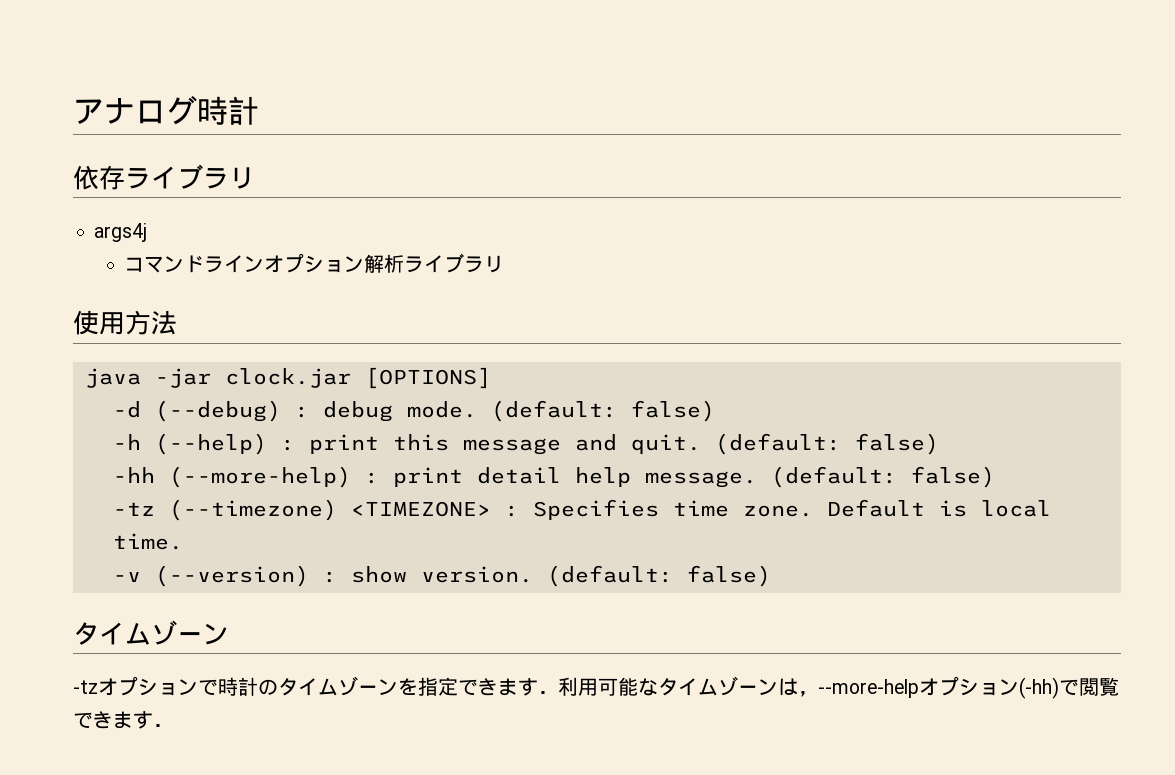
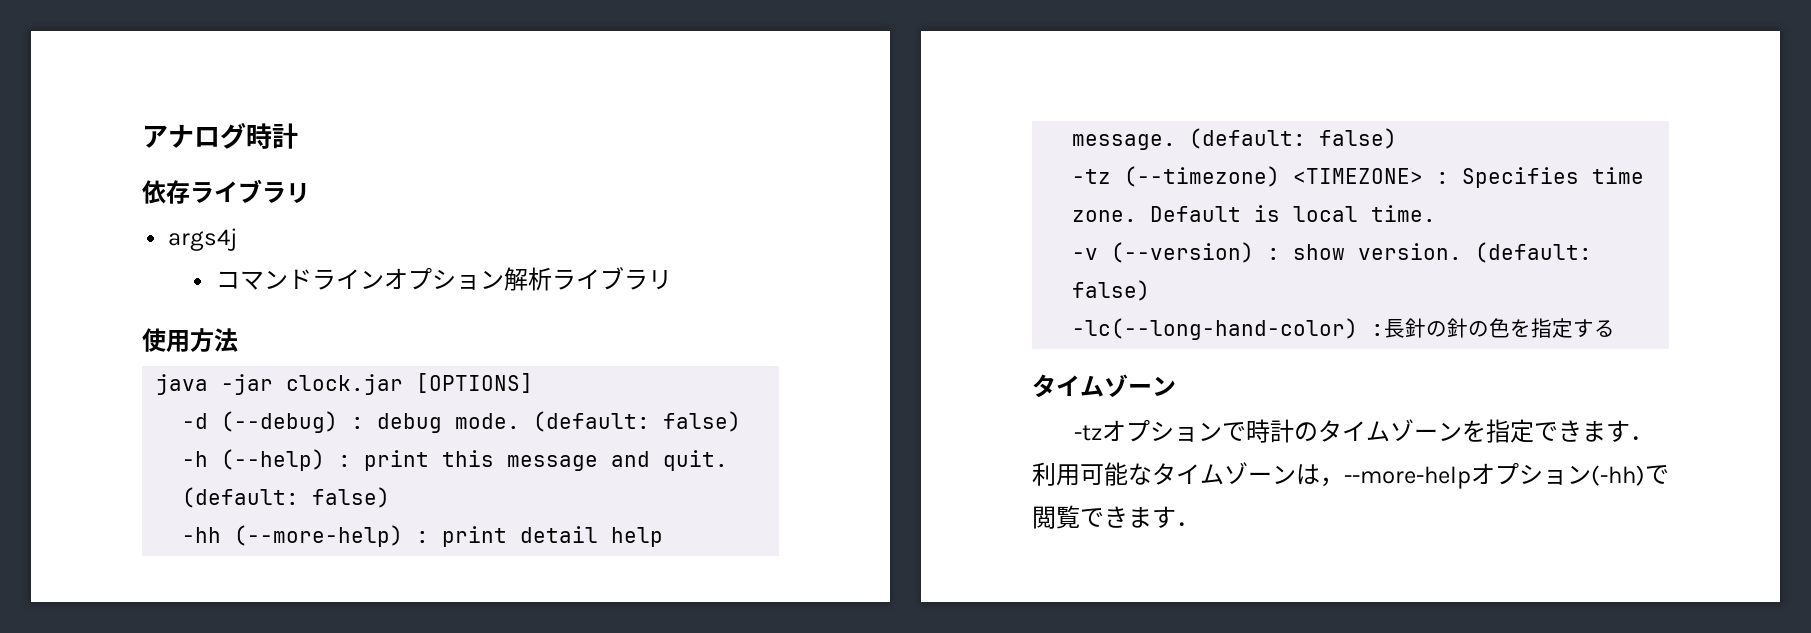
(771, 576) none -> [1072,318,1616,340] // -lc(--long-hand-color) :長針の針の色を指定する

